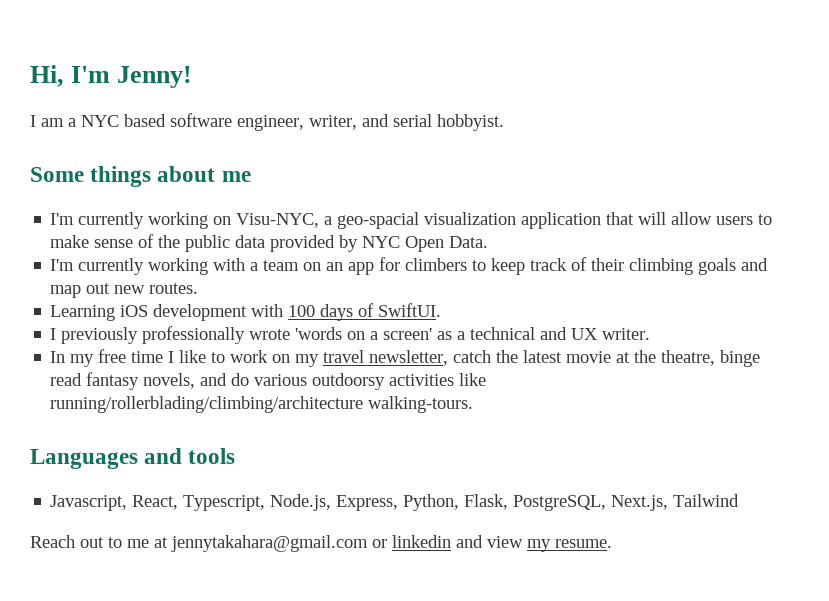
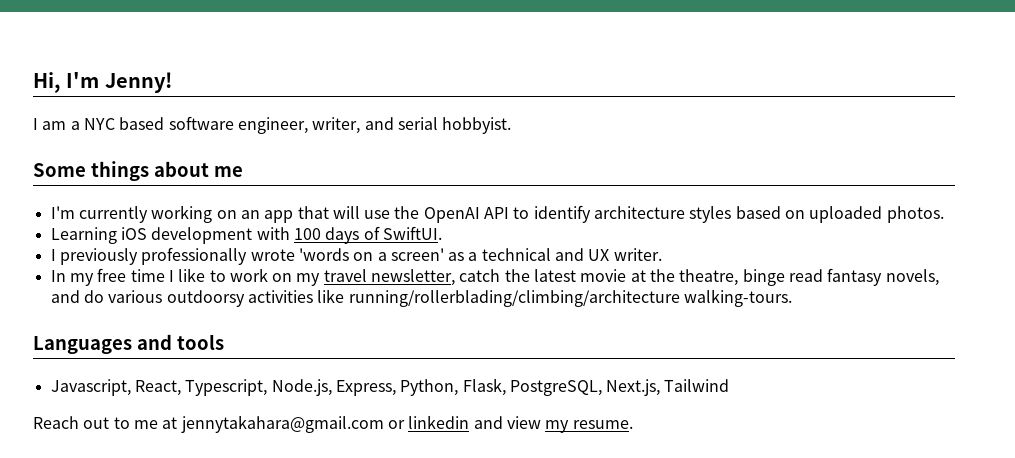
[236,212,773,229] [50,234,489,252] [50,257,769,275] [50,283,199,298] Visu-NYC, a geo-spacial visualization application that will allow users to make sense of the public data provided by NYC Open Data. // I'm currently working with a team on an app for climbers to keep track of their climbing goals and map out new routes. -> [240,205,944,223] an app that will use the OpenAI API to identify architecture styles based on uploaded photos.

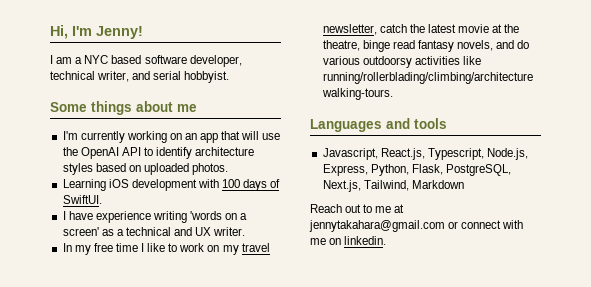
[237,117,308,134] engineer, -> [189,55,242,67] [50,71,95,80] developer, technical
[59,247,295,265] previously professionally wrote -> [68,211,187,223] have experience writing
[134,380,181,396] React, -> [380,148,425,160] React.js,
[664,379,730,392] Tailwind -> [363,180,464,191] Tailwind, Markdown
[408,415,633,433] linkedin and view my resume. -> [461,220,524,229] [310,236,387,245] connect with me on linkedin.

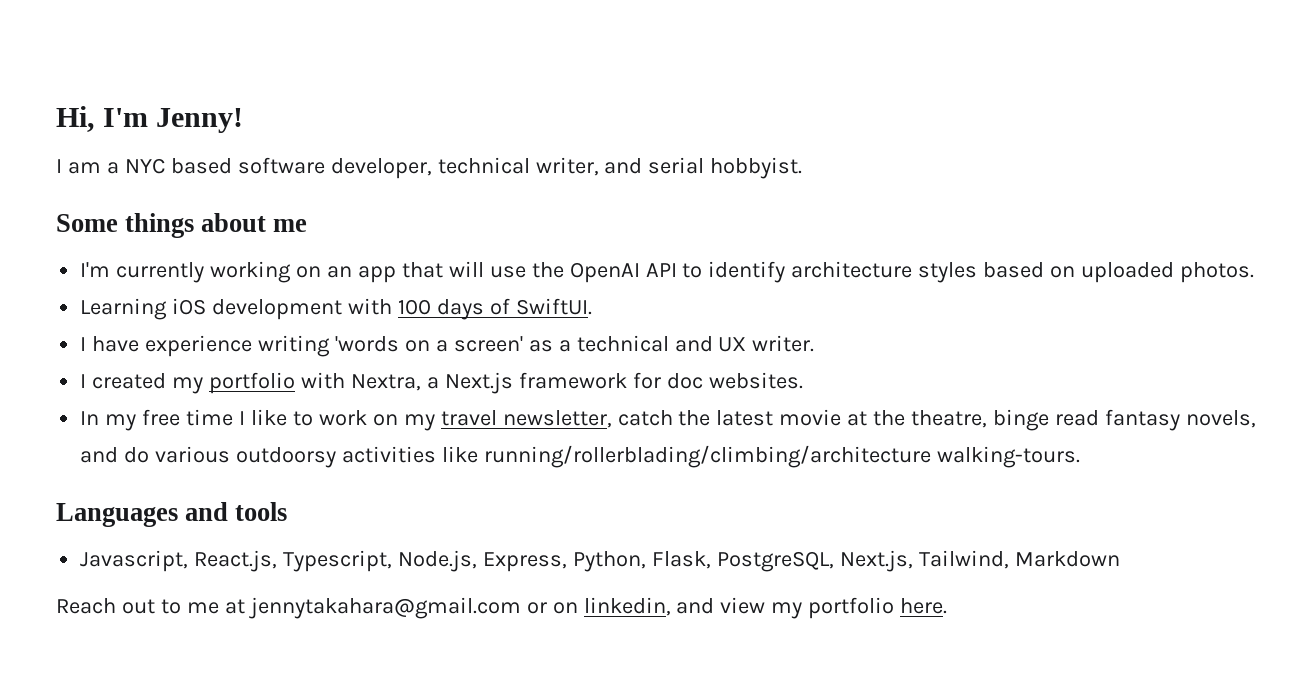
(246, 231) none -> [80,372,803,394] // I created my portfolio with Nextra, a Next.js framework for doc websites.
[461,220,524,229] [310,236,387,245] connect with me on linkedin. -> [552,597,948,619] on linkedin, and view my portfolio here.

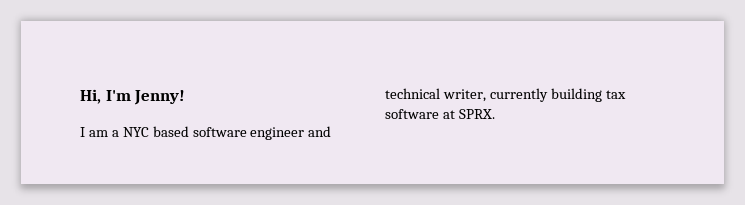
[330,157,803,179] [56,213,308,238] [80,261,1255,283] [80,298,592,320] [80,335,815,357] [80,372,803,394] [80,409,1257,431] [80,445,1080,468] [56,502,288,527] [80,550,1120,572] [56,597,948,619] developer, technical writer, and serial hobbyist. // Some things about me // I'm currently working on an app that will use the OpenAI API to identify architecture styles based on uploaded photos. // Learning iOS development with 100 days of SwiftUI. // I have experience writing 'words on a screen' as a technical and UX writer. // I created my portfolio with Nextra, a Next.js framework for doc websites. // In my free time I like to work on my travel newsletter, catch the latest movie at the theatre, binge read fantasy novels, and do various outdoorsy activities like running/rollerblading/climbing/architecture walking-tours. // Languages and tools // Javascript, React.js, Typescript, Node.js, Express, Python, Flask, PostgreSQL, Next.js, Tailwind, Markdown // Reach out to me at jennytakahara@gmail.com or on linkedin, and view my portfolio here. -> [250,126,332,140] [385,88,626,102] [385,109,495,119] engineer and technical writer, currently building tax software at SPRX.

